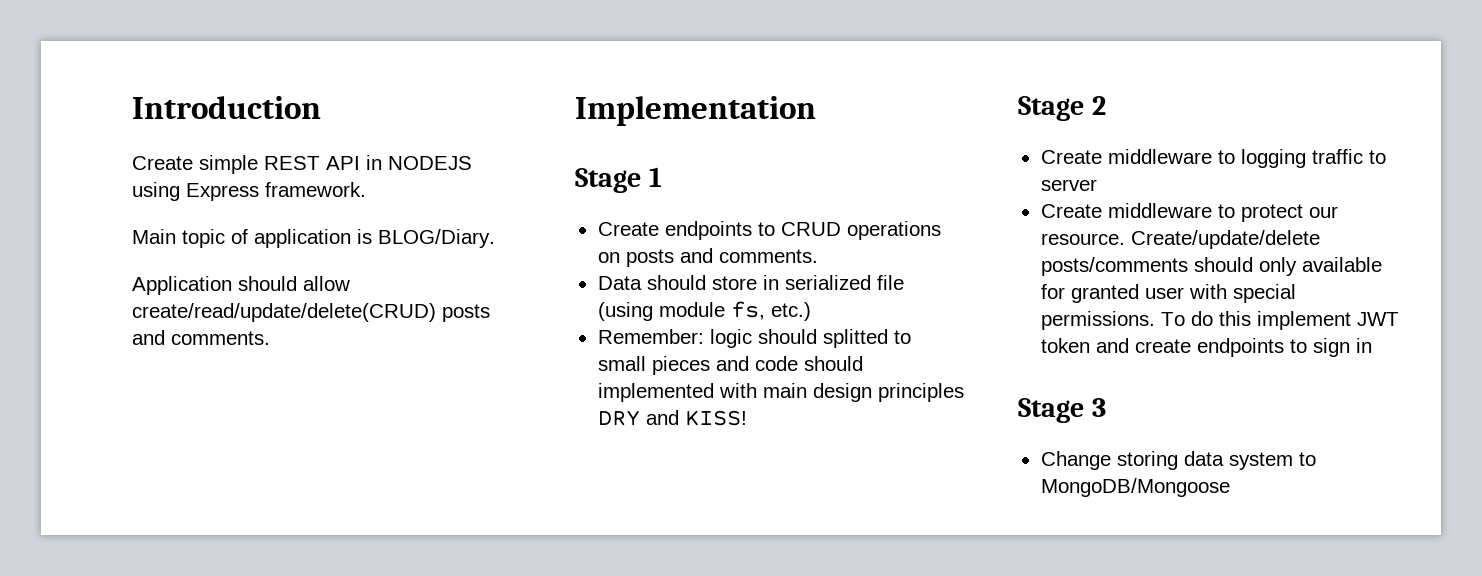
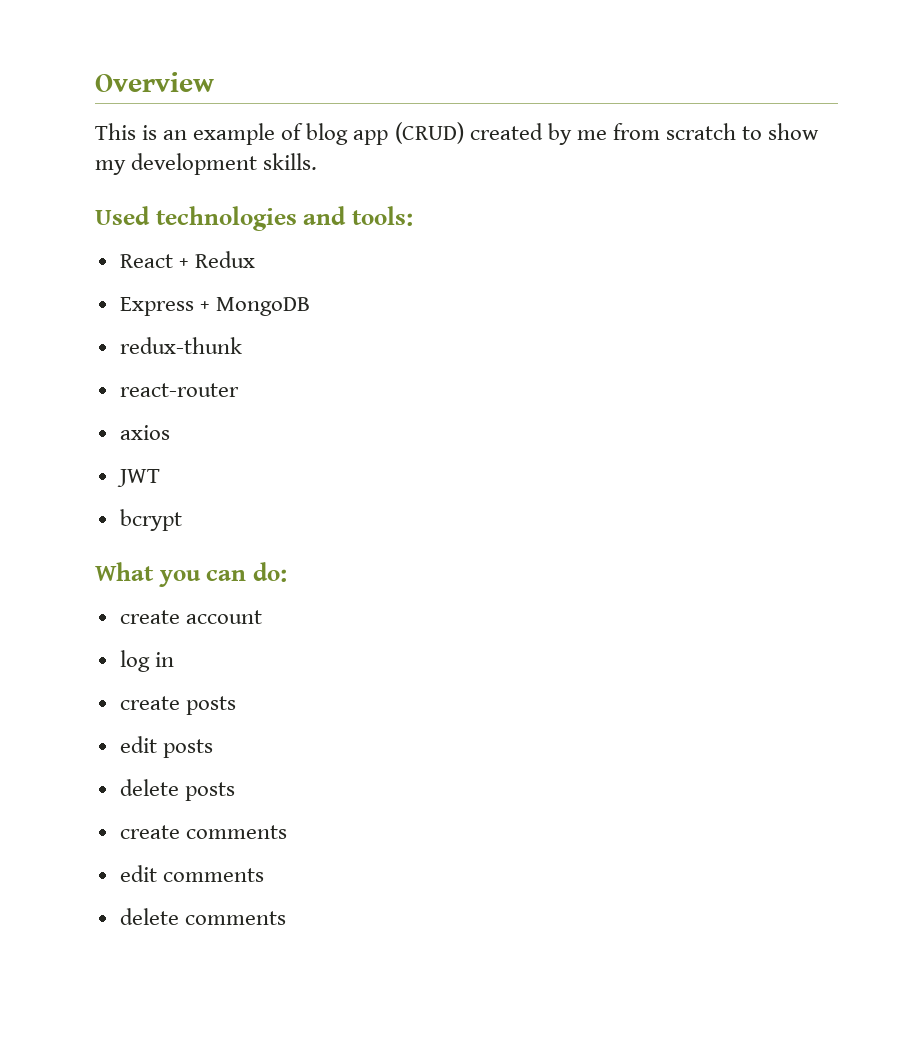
[132,96,321,119] [132,155,472,174] [132,182,366,201] [132,229,495,248] [132,276,350,295] [132,303,490,322] [132,330,270,345] [575,96,816,126] [575,167,662,193] [597,221,941,240] [597,248,818,267] [597,275,904,290] [597,301,811,321] [597,329,911,348] [597,356,863,375] [597,383,964,402] [597,410,747,426] [1018,96,1106,121] [1040,149,1386,168] [1040,179,1097,191] [1040,203,1338,222] [1040,230,1320,249] [1040,257,1382,276] [1040,284,1296,303] [1040,311,1399,330] [1040,338,1372,357] [1018,398,1106,423] [1040,451,1316,470] [1040,478,1230,497] Introduction // Create simple REST API in NODEJS using Express framework. // Main topic of application is BLOG/Diary. // Application should allow create/read/update/delete(CRUD) posts and comments. // Implementation // Stage 1 // Create endpoints to CRUD operations on posts and comments. // Data should store in serialized file (using module fs, etc.) // Remember: logic should splitted to small pieces and code should implemented with main design principles DRY and KISS! // Stage 2 // Create middleware to logging traffic to server // Create middleware to protect our resource. Create/update/delete posts/comments should only available for granted user with special permissions. To do this implement JWT token and create endpoints to sign in // Stage 3 // Change storing data system to MongoDB/Mongoose -> [95,72,214,92] [95,122,820,145] [95,153,318,175] [95,206,413,231] [119,251,255,268] [119,297,310,316] [119,337,242,354] [119,383,239,397] [119,425,170,440] [116,469,160,487] [119,509,182,531] [95,562,287,587] [119,610,262,624] [119,650,174,672] [119,696,236,715] [119,736,213,758] [119,779,235,801] [119,825,287,839] [119,865,264,882] [119,908,286,925] Overview // This is an example of blog app (CRUD) created by me from scratch to show my development skills. // Used technologies and tools: // React + Redux // Express + MongoDB // redux-thunk // react-router // axios // JWT // bcrypt // What you can do: // create account // log in // create posts // edit posts // delete posts // create comments // edit comments // delete comments

